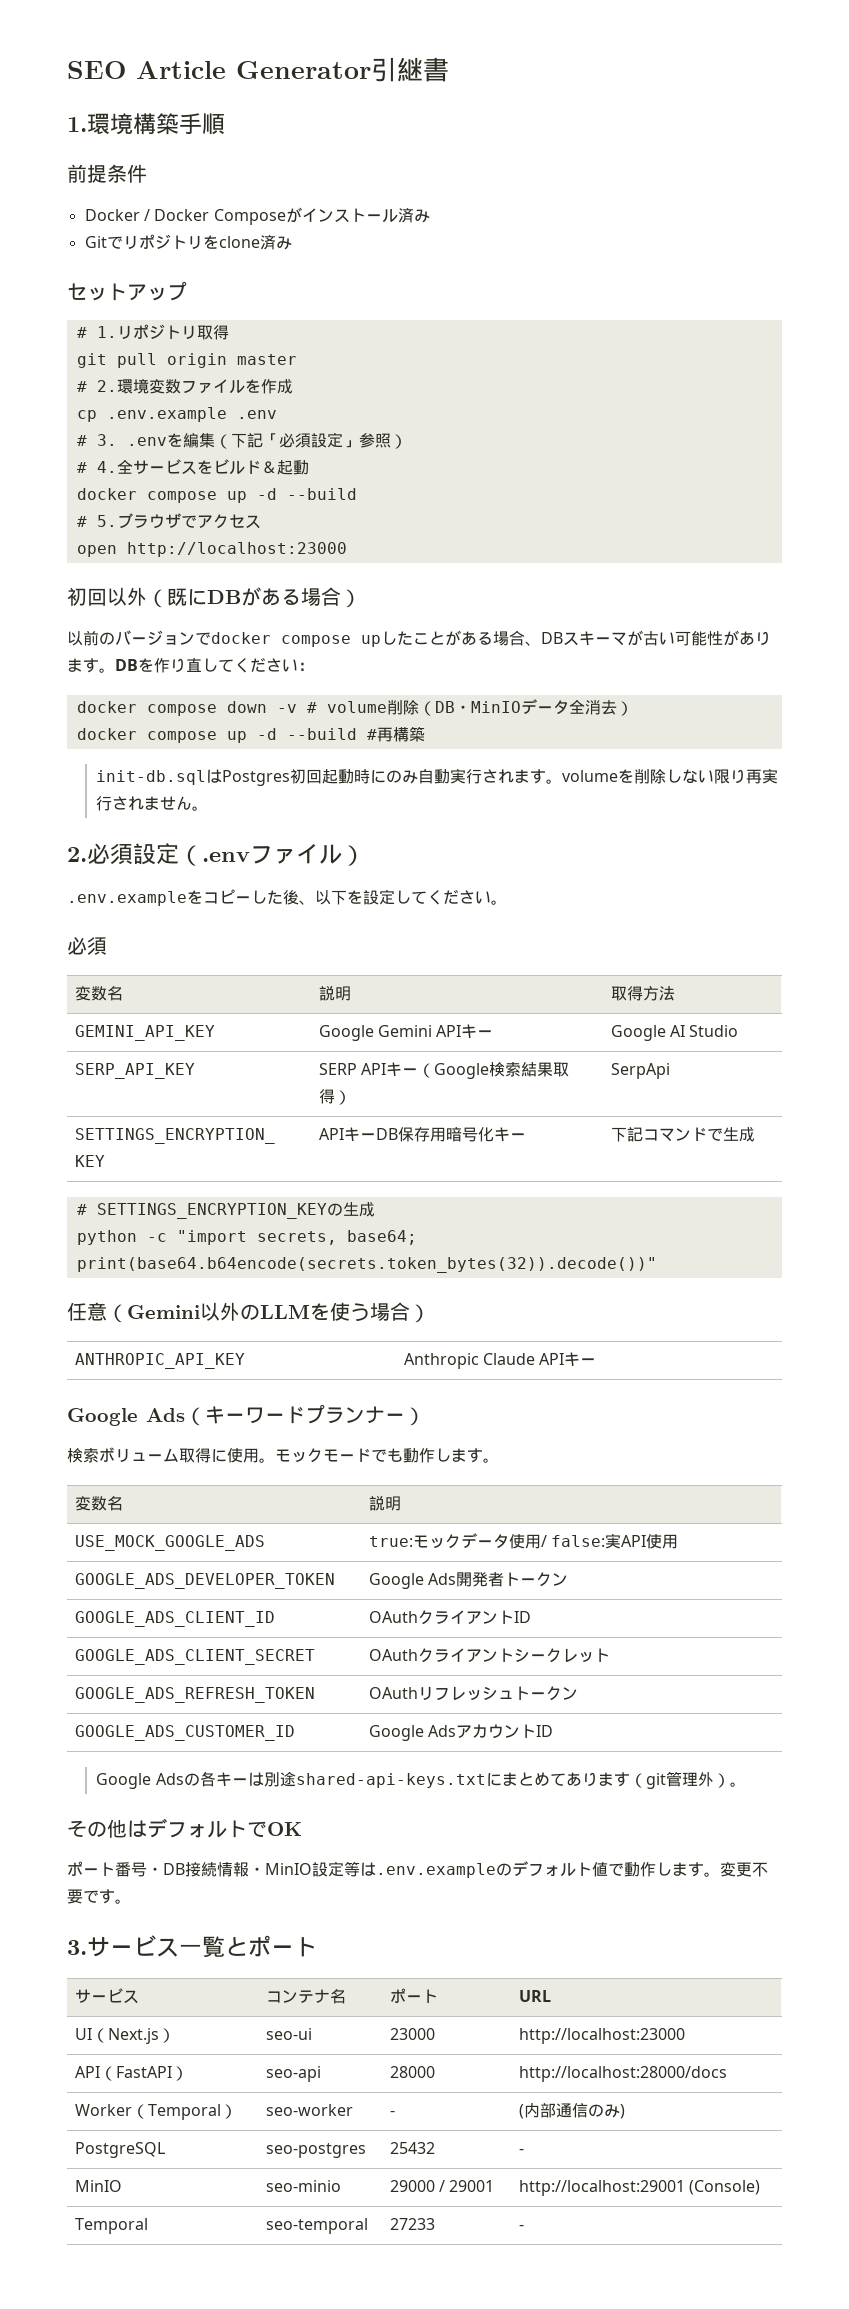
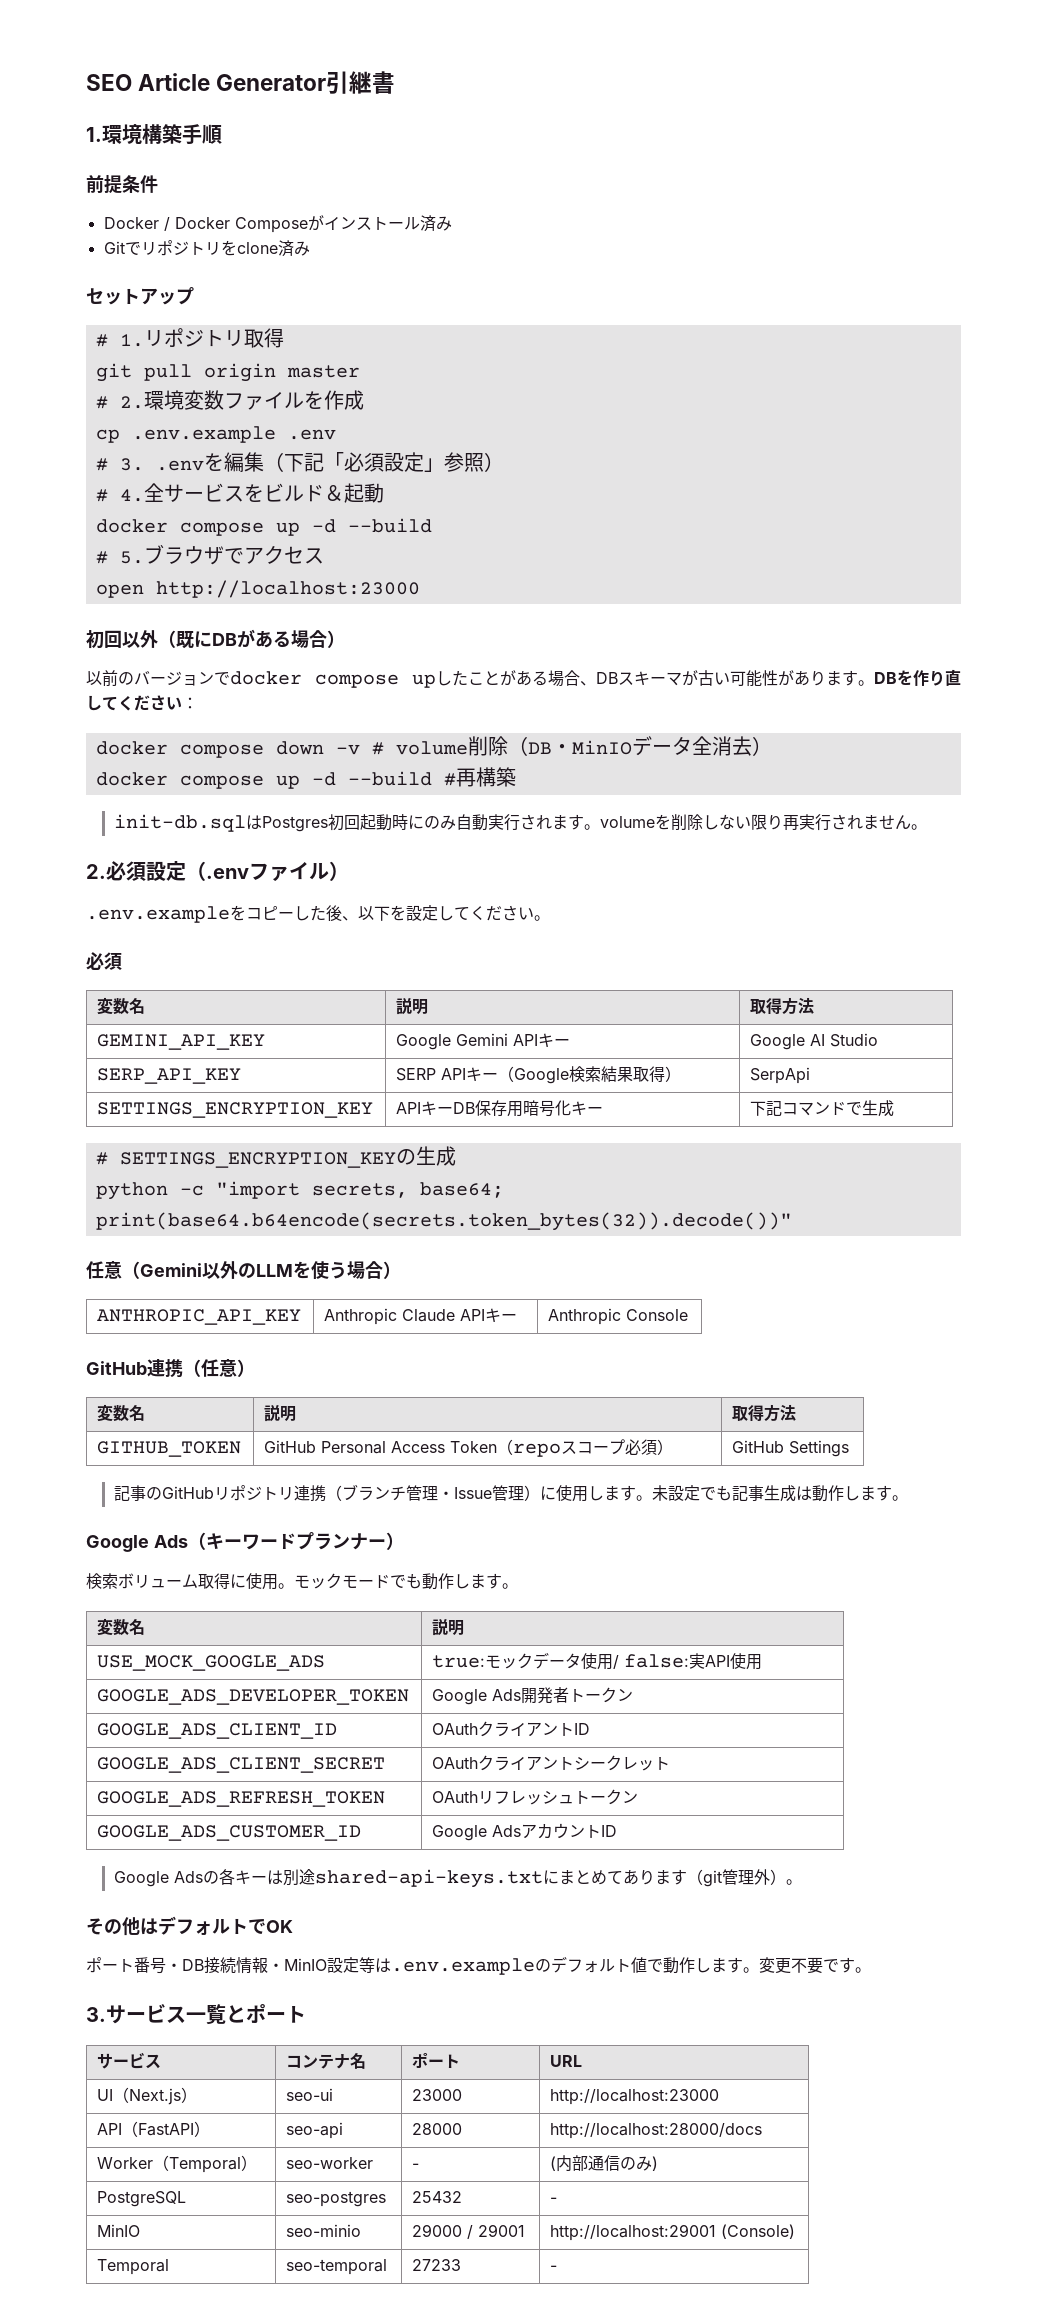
(597, 1361) none -> [548,1308,689,1325] [86,1359,255,1378] [97,1404,146,1422] [264,1404,297,1422] [732,1404,797,1422] [97,1441,242,1457] [264,1439,674,1457] [732,1440,850,1457] [113,1484,908,1502] | Anthropic Console // GitHub連携（任意） // 変数名 | 説明 | 取得方法 // GITHUB_TOKEN | GitHub Personal Access Token（repoスコープ必須） | GitHub Settings // 記事のGitHubリポジトリ連携（ブランチ管理・Issue管理）に使用します。未設定でも記事生成は動作します。

